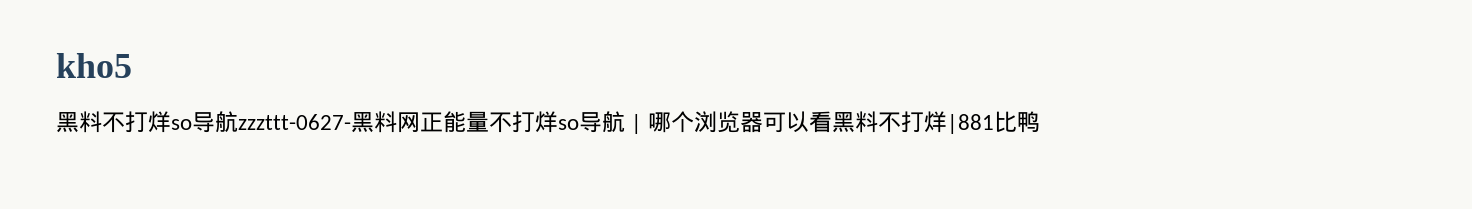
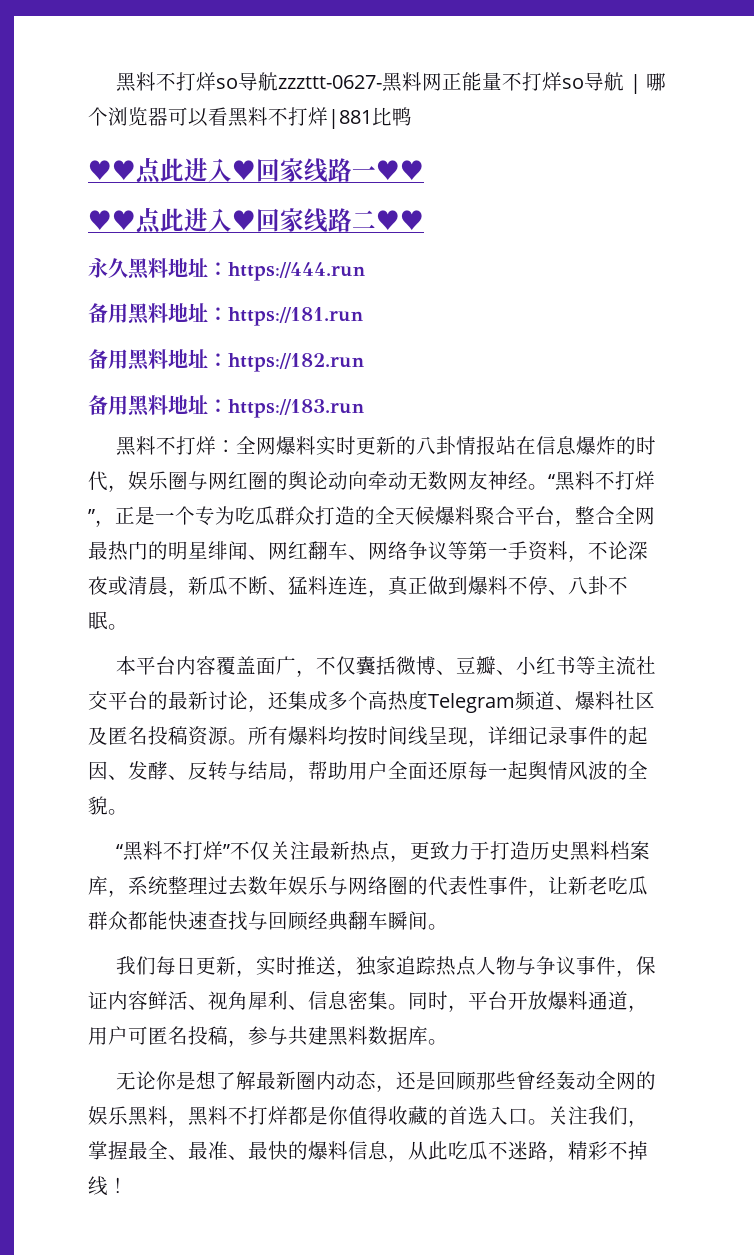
[56,53,132,78] kho5 // -> (116, 82) none
(1041, 122) none -> [88,157,424,184] [88,207,424,234] [88,257,365,281] [88,303,363,326] [88,349,364,372] [88,395,364,418] [116,436,657,456] [88,471,655,492] [88,506,655,527] [88,541,648,562] [88,576,628,597] [88,611,128,630] [116,656,657,677] [88,691,655,713] [88,726,648,747] [88,761,648,782] [88,796,128,815] [116,841,651,862] [88,876,648,897] [88,911,448,931] [116,956,657,977] [88,991,648,1012] [88,1026,448,1047] [116,1070,657,1092] [88,1106,648,1127] [88,1141,648,1162] [88,1176,128,1196] // ♥♥点此进入♥回家线路一♥♥ // ♥♥点此进入♥回家线路二♥♥ // 永久黑料地址：https://444.run // 备用黑料地址：https://181.run // 备用黑料地址：https://182.run // 备用黑料地址：https://183.run // 黑料不打烊：全网爆料实时更新的八卦情报站在信息爆炸的时代，娱乐圈与网红圈的舆论动向牵动无数网友神经。“黑料不打烊”，正是一个专为吃瓜群众打造的全天候爆料聚合平台，整合全网最热门的明星绯闻、网红翻车、网络争议等第一手资料，不论深夜或清晨，新瓜不断、猛料连连，真正做到爆料不停、八卦不眠。 // 本平台内容覆盖面广，不仅囊括微博、豆瓣、小红书等主流社交平台的最新讨论，还集成多个高热度Telegram频道、爆料社区及匿名投稿资源。所有爆料均按时间线呈现，详细记录事件的起因、发酵、反转与结局，帮助用户全面还原每一起舆情风波的全貌。 // “黑料不打烊”不仅关注最新热点，更致力于打造历史黑料档案库，系统整理过去数年娱乐与网络圈的代表性事件，让新老吃瓜群众都能快速查找与回顾经典翻车瞬间。 // 我们每日更新，实时推送，独家追踪热点人物与争议事件，保证内容鲜活、视角犀利、信息密集。同时，平台开放爆料通道，用户可匿名投稿，参与共建黑料数据库。 // 无论你是想了解最新圈内动态，还是回顾那些曾经轰动全网的娱乐黑料，黑料不打烊都是你值得收藏的首选入口。关注我们，掌握最全、最准、最快的爆料信息，从此吃瓜不迷路，精彩不掉线！

